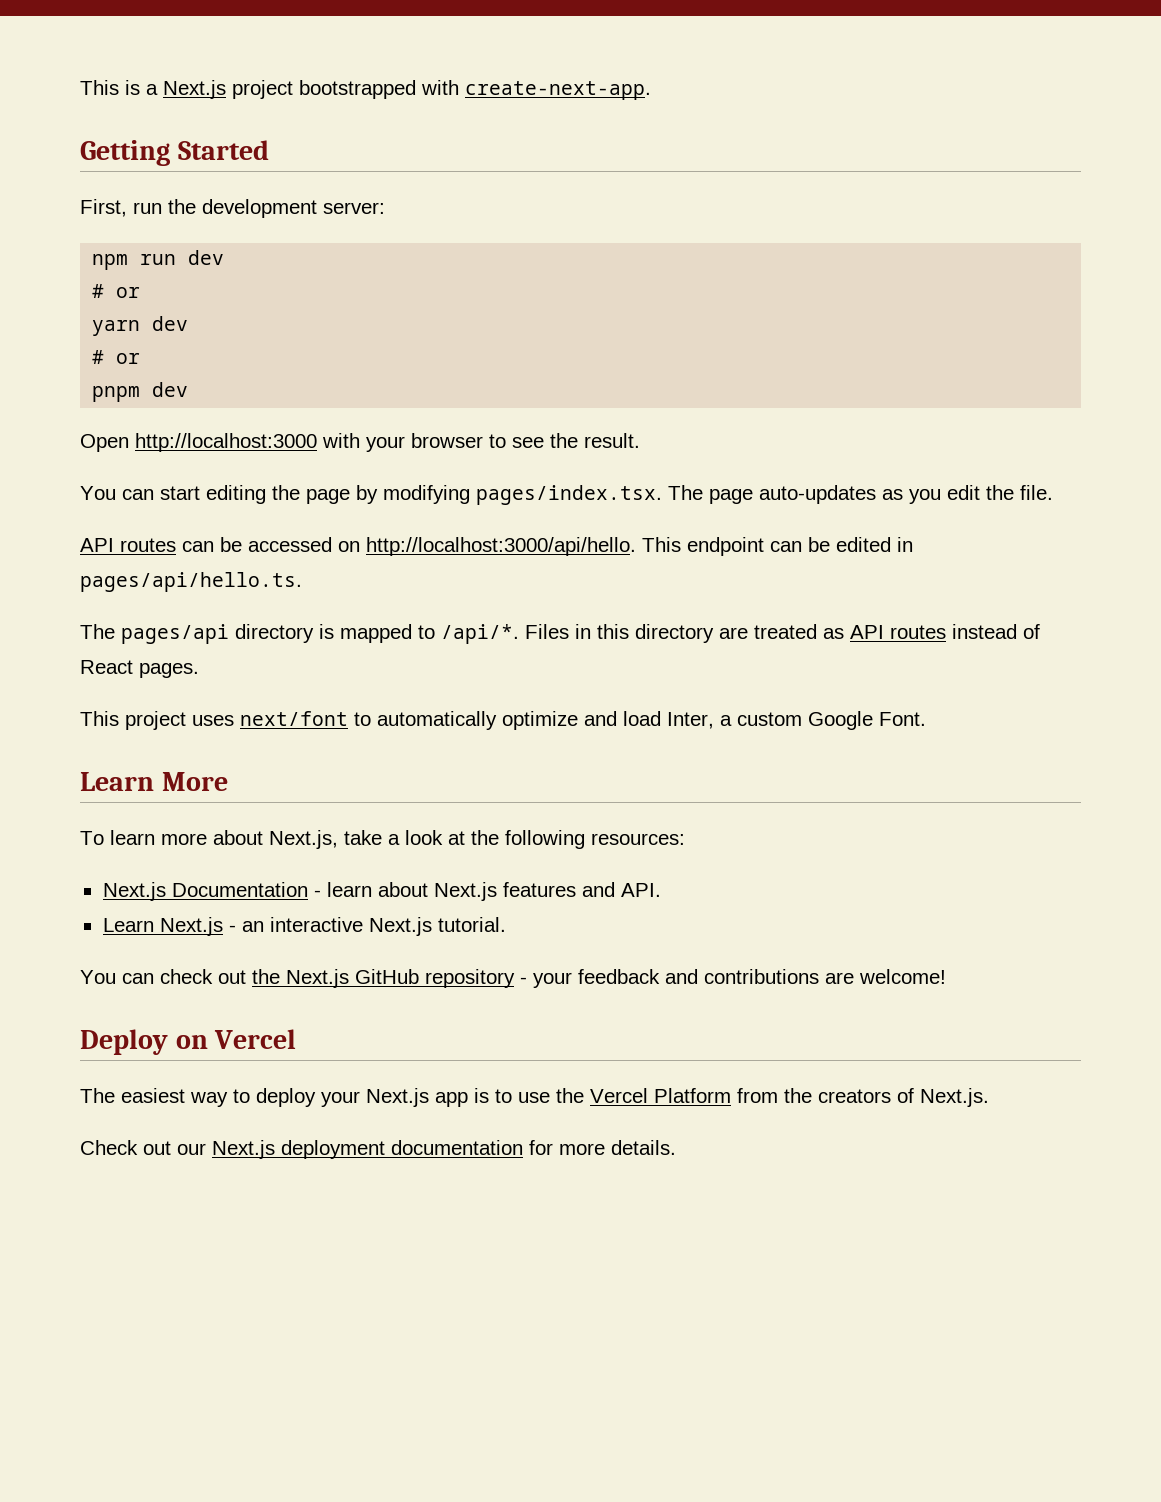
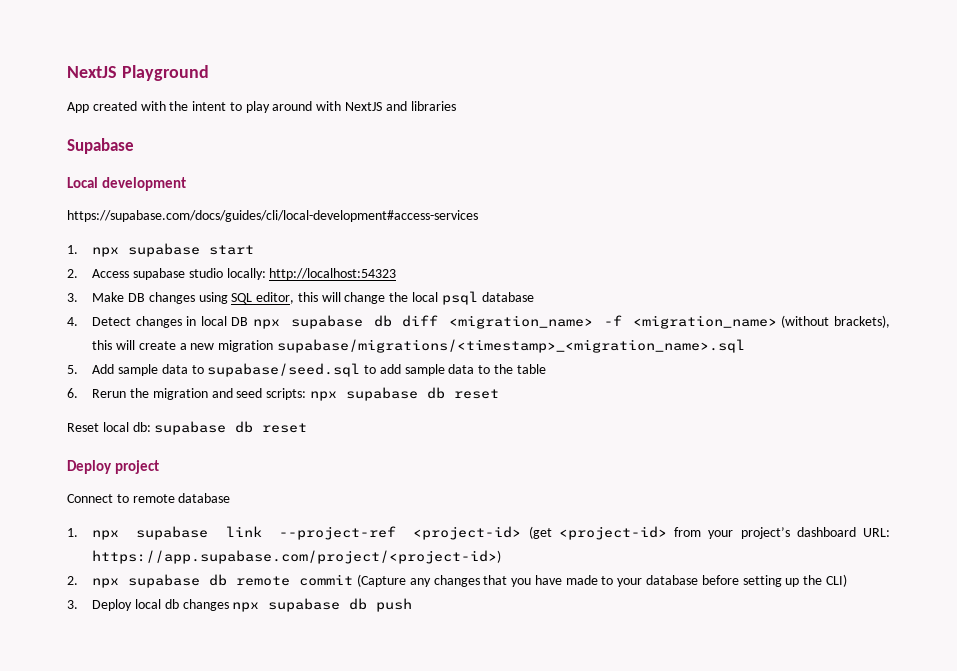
[80,80,651,100] [80,140,269,166] [80,199,385,218] [92,250,225,270] [92,284,141,298] [92,316,189,336] [92,350,141,364] [92,382,189,402] [80,433,640,452] [80,485,1053,505] [80,537,913,556] [80,572,302,592] [80,624,1040,644] [80,660,199,678] [80,711,926,730] [80,772,228,791] [80,830,685,849] [102,882,661,901] [102,917,506,936] [80,969,946,988] [80,1029,297,1055] [80,1088,989,1107] [80,1140,676,1159] This is a Next.js project bootstrapped with create-next-app. // Getting Started // First, run the development server: // npm run dev // # or // yarn dev // # or // pnpm dev // Open http://localhost:3000 with your browser to see the result. // You can start editing the page by modifying pages/index.tsx. The page auto-updates as you edit the file. // API routes can be accessed on http://localhost:3000/api/hello. This endpoint can be edited in pages/api/hello.ts. // The pages/api directory is mapped to /api/*. Files in this directory are treated as API routes instead of React pages. // This project uses next/font to automatically optimize and load Inter, a custom Google Font. // Learn More // To learn more about Next.js, take a look at the following resources: // Next.js Documentation - learn about Next.js features and API. // Learn Next.js - an interactive Next.js tutorial. // You can check out the Next.js GitHub repository - your feedback and contributions are welcome! // Deploy on Vercel // The easiest way to deploy your Next.js app is to use the Vercel Platform from the creators of Next.js. // Check out our Next.js deployment documentation for more details. -> [67,65,209,81] [67,101,456,113] [67,138,134,154] [67,177,187,191] [67,210,478,222] [67,243,255,257] [67,268,397,280] [67,291,534,305] [67,315,890,329] [92,339,745,353] [67,363,546,377] [67,387,499,401] [67,421,308,435] [67,460,160,474] [67,493,231,503] [67,526,890,540] [92,550,502,564] [67,574,847,588] [67,598,413,612] NextJS Playground // App created with the intent to play around with NextJS and libraries // Supabase // Local development // https://supabase.com/docs/guides/cli/local-development#access-services // 1. npx supabase start // 2. Access supabase studio locally: http://localhost:54323 // 3. Make DB changes using SQL editor, this will change the local psql database // 4. Detect changes in local DB npx supabase db diff <migration_name> -f <migration_name> (without brackets), this will create a new migration supabase/migrations/<timestamp>_<migration_name>.sql // 5. Add sample data to supabase/seed.sql to add sample data to the table // 6. Rerun the migration and seed scripts: npx supabase db reset // Reset local db: supabase db reset // Deploy project // Connect to remote database // 1. npx supabase link --project-ref <project-id> (get <project-id> from your project’s dashboard URL: https://app.supabase.com/project/<project-id>) // 2. npx supabase db remote commit (Capture any changes that you have made to your database before setting up the CLI) // 3. Deploy local db changes npx supabase db push

